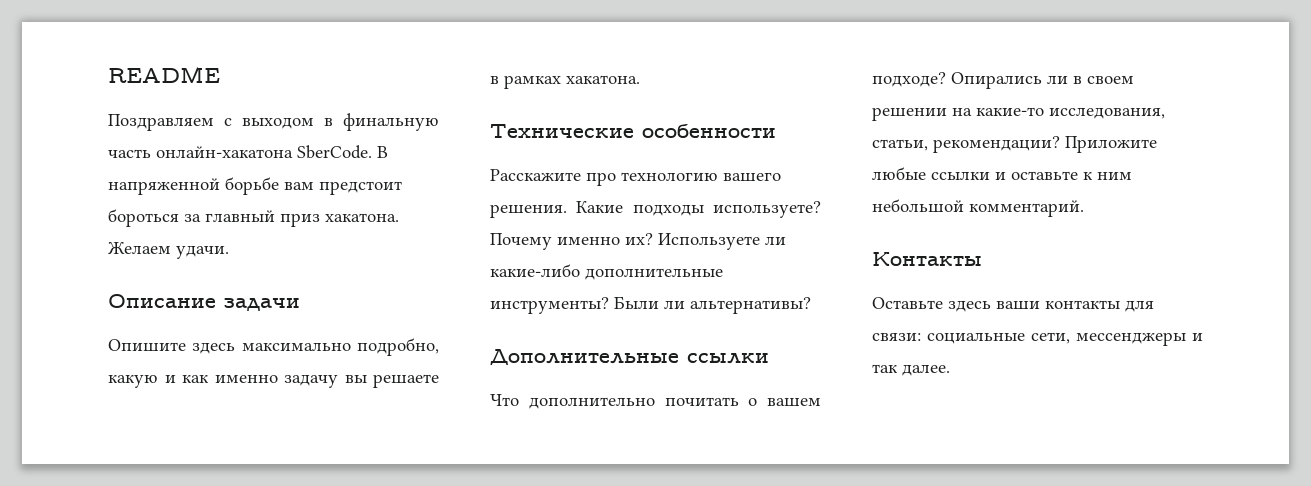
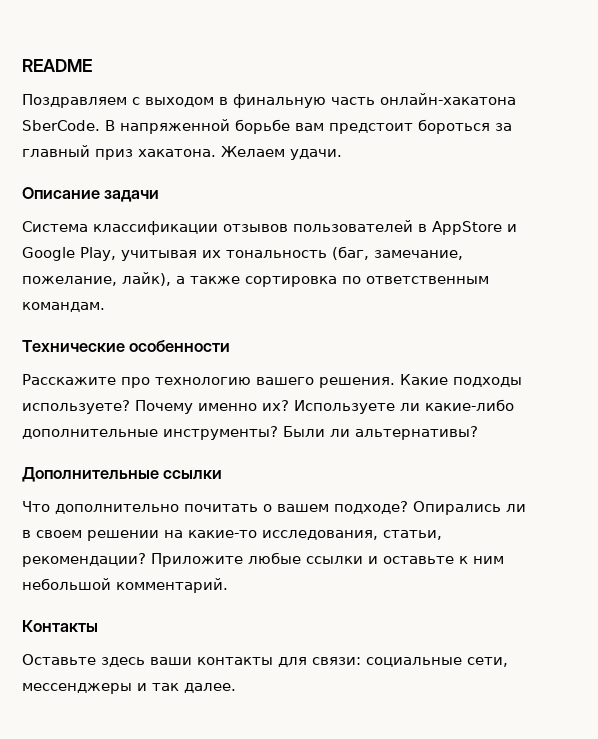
[108,338,439,356] [108,374,439,388] [490,75,640,89] Опишите здесь максимально подробно, какую и как именно задачу вы решаете в рамках хакатона. -> [22,220,517,235] [22,246,463,261] [22,272,489,287] [22,302,105,312] Cистема классификации отзывов пользователей в AppStore и Google Play, учитывая их тональность (баг, замечание, пожелание, лайк), а также сортировка по ответственным командам.

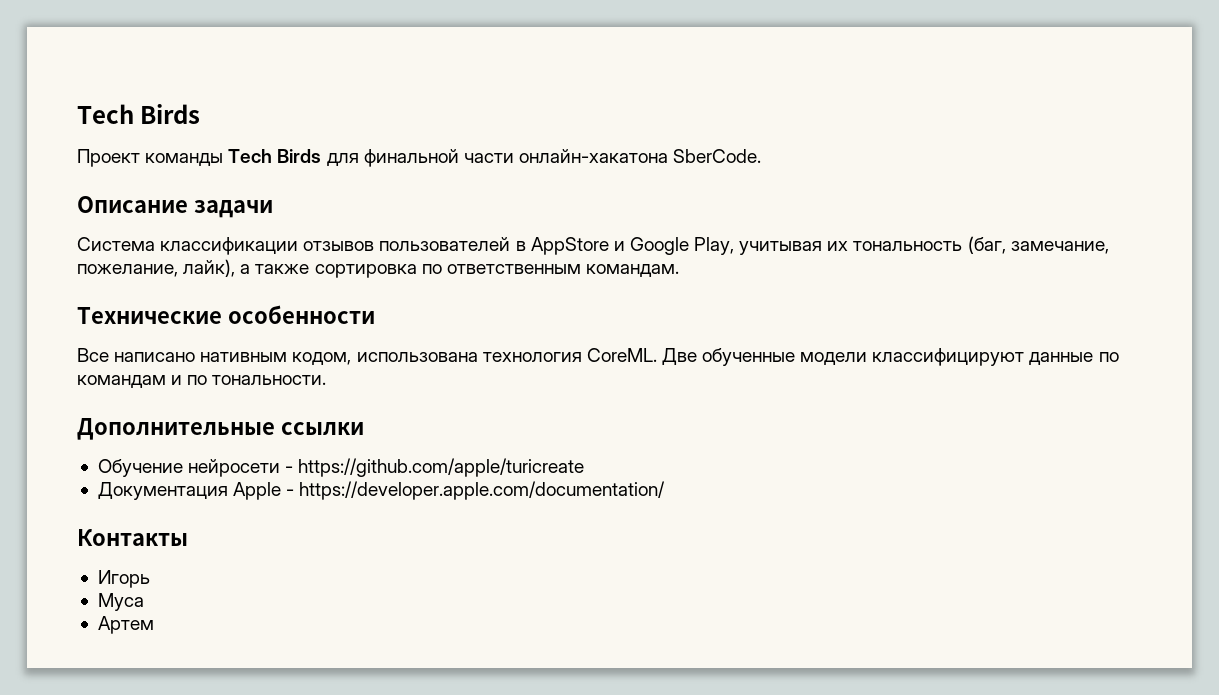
[22,59,92,72] [22,93,516,108] [22,119,512,134] [22,145,342,160] README // Поздравляем с выходом в финальную часть онлайн-хакатона SberCode. В напряженной борьбе вам предстоит бороться за главный приз хакатона. Желаем удачи. -> [77,104,201,124] [77,149,762,167] Tech Birds // Проект команды Tech Birds для финальной части онлайн-хакатона SberCode.
[22,374,522,388] [22,399,514,414] [22,426,478,440] [22,467,223,482] [22,501,526,515] [22,530,442,541] [22,552,504,567] [22,578,228,593] [22,620,98,632] [22,654,508,667] [22,683,236,694] Расскажите про технологию вашего решения. Какие подходы используете? Почему именно их? Используете ли какие-либо дополнительные инструменты? Были ли альтернативы? // Дополнительные ссылки // Что дополнительно почитать о вашем подходе? Опирались ли в своем решении на какие-то исследования, статьи, рекомендации? Приложите любые ссылки и оставьте к ним небольшой комментарий. // Контакты // Оставьте здесь ваши контакты для связи: социальные сети, мессенджеры и так далее. -> [77,348,1119,366] [77,375,327,388] [77,418,364,440] [97,458,585,477] [97,481,666,500] [77,529,188,546] [97,570,150,588] [97,593,144,611] [97,616,154,634] Все написано нативным кодом, использована технология CoreML. Две обученные модели классифицируют данные по командам и по тональности. // Дополнительные ссылки // Обучение нейросети - https://github.com/apple/turicreate // Документация Apple - https://developer.apple.com/documentation/ // Контакты // Игорь // Муса // Артем

